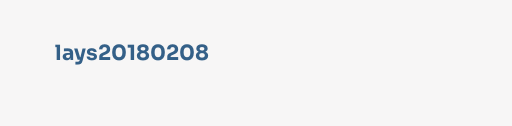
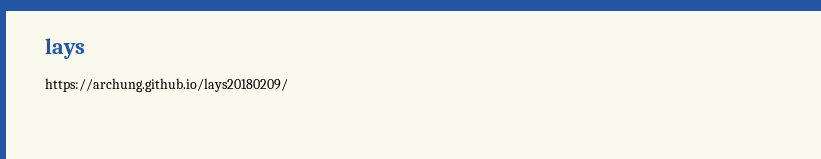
[55,44,209,65] lays20180208 -> [45,38,85,59] [45,78,288,92] lays // https://archung.github.io/lays20180209/

